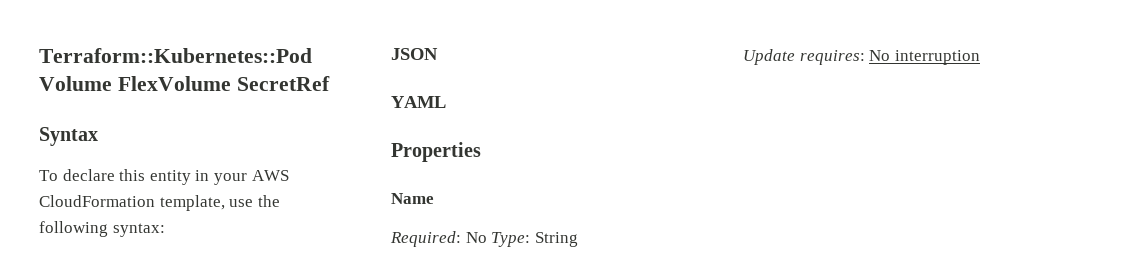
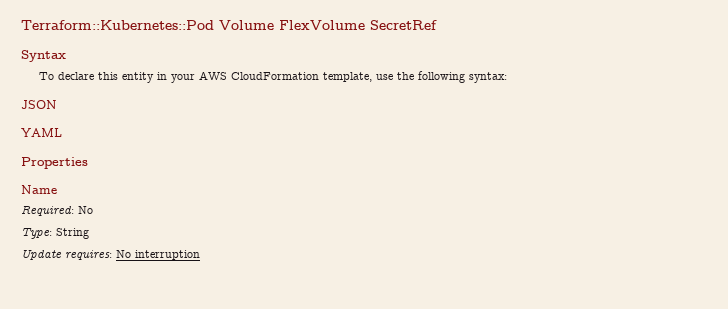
(487, 237) none -> (93, 210) //

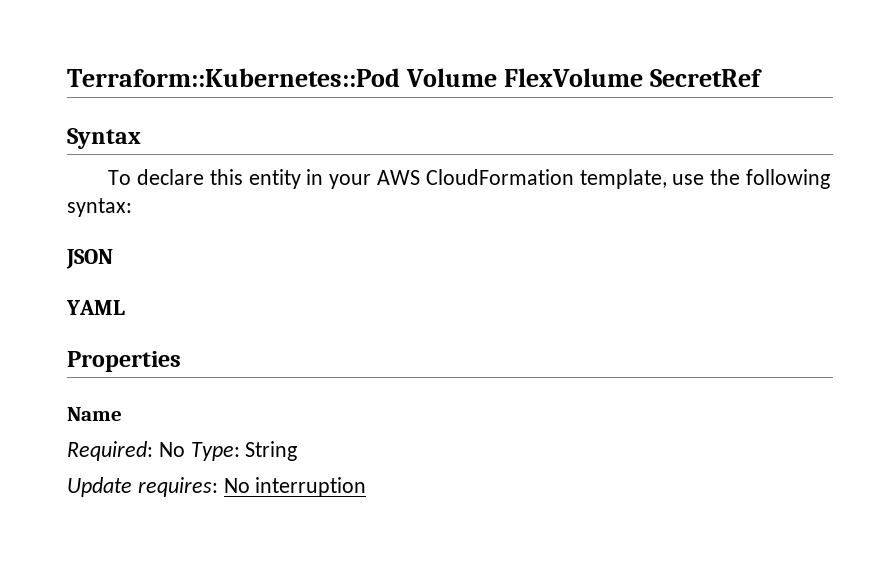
(93, 210) // -> (185, 449) none

